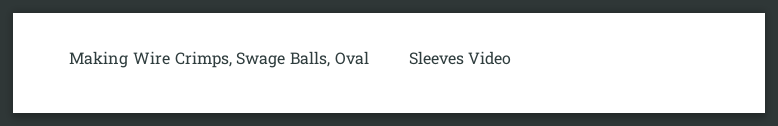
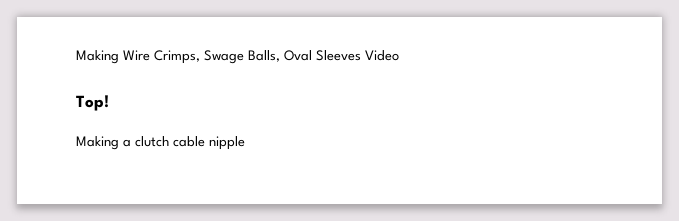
(512, 58) none -> [76,95,109,111] [76,136,245,150] // Top! // Making a clutch cable nipple

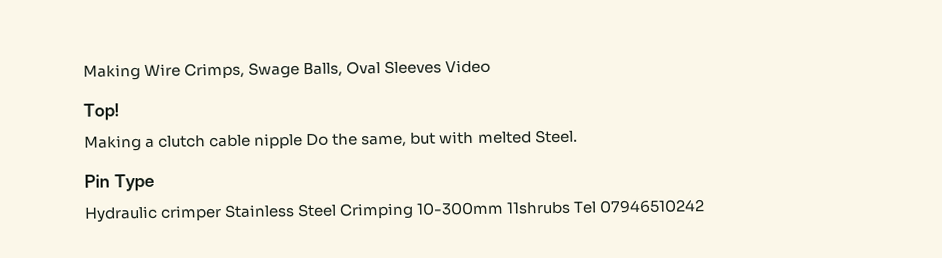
(245, 143) none -> [306,129,578,148] [84,173,155,192] [84,199,706,223] Do the same, but with melted Steel. // Pin Type // Hydraulic crimper Stainless Steel Crimping 10-300mm 11shrubs Tel 07946510242

